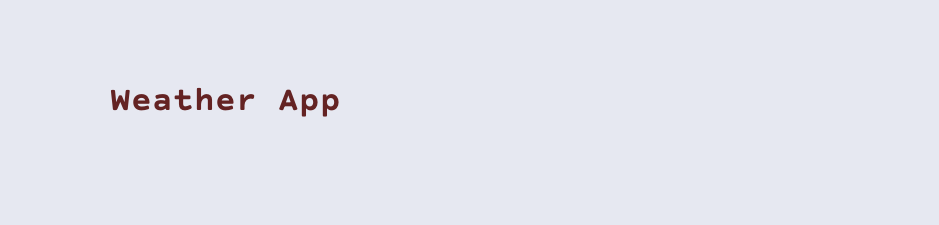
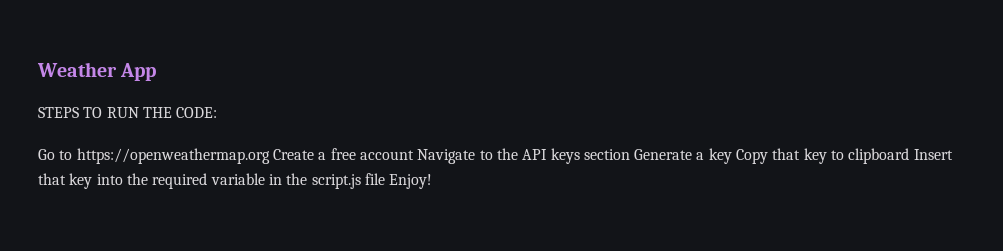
(341, 103) none -> [38,107,218,118] [38,148,953,164] [38,173,433,189] // STEPS TO RUN THE CODE: // Go to https://openweathermap.org Create a free account Navigate to the API keys section Generate a key Copy that key to clipboard Insert that key into the required variable in the script.js file Enjoy!

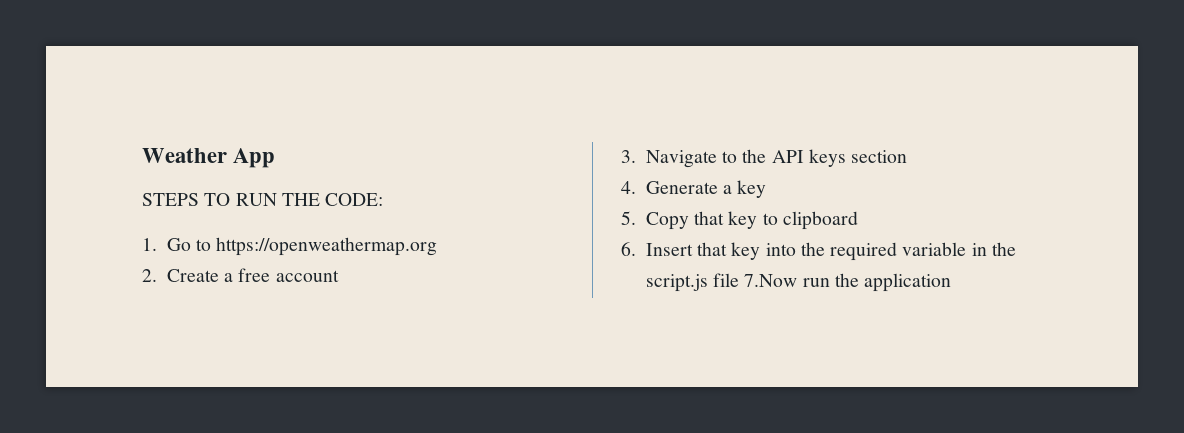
(218, 112) none -> [142,238,157,251] 1.
(270, 156) none -> [142,269,157,282] // 2.
(414, 155) none -> [621,150,636,163] // 3.
(630, 154) none -> [621,181,636,194] // 4.
(732, 156) none -> [621,211,636,225] // 5.
(910, 156) none -> [621,242,636,256] // 6.
[389,174,433,189] Enjoy! -> [744,273,952,292] 7.Now run the application

